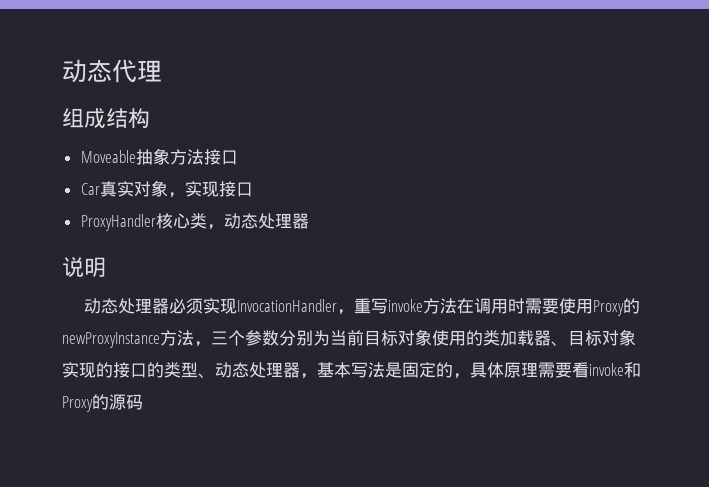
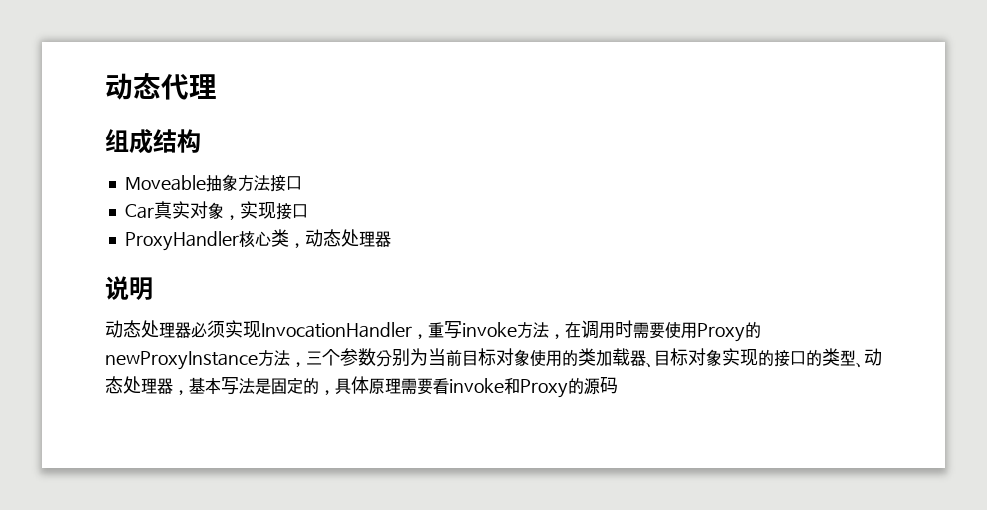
(458, 306) none -> [548,334,565,339] ，

